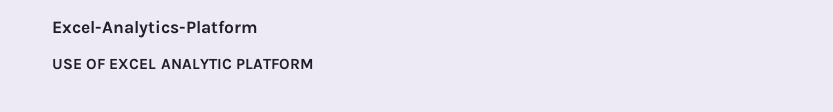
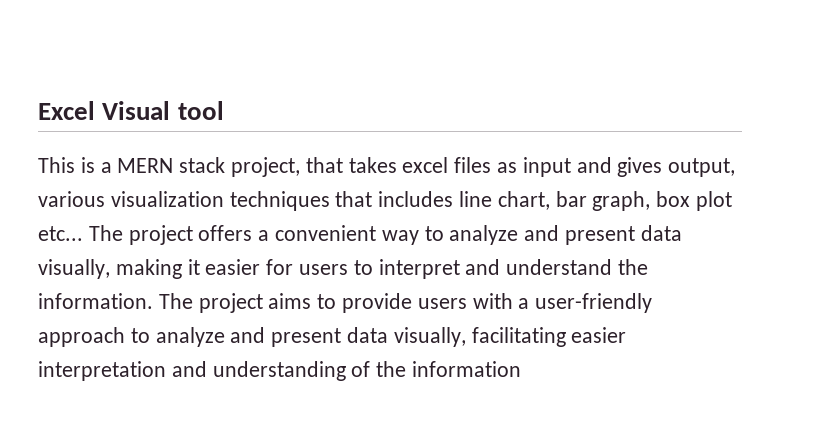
[52,20,258,38] [52,58,314,70] Excel-Analytics-Platform // USE OF EXCEL ANALYTIC PLATFORM -> [38,101,224,120] [38,157,736,177] [38,191,733,211] [38,225,682,245] [38,259,649,279] [38,293,653,313] [38,327,627,347] [38,361,522,381] Excel Visual tool // This is a MERN stack project, that takes excel files as input and gives output, various visualization techniques that includes line chart, bar graph, box plot etc... The project offers a convenient way to analyze and present data visually, making it easier for users to interpret and understand the information. The project aims to provide users with a user-friendly approach to analyze and present data visually, facilitating easier interpretation and understanding of the information

